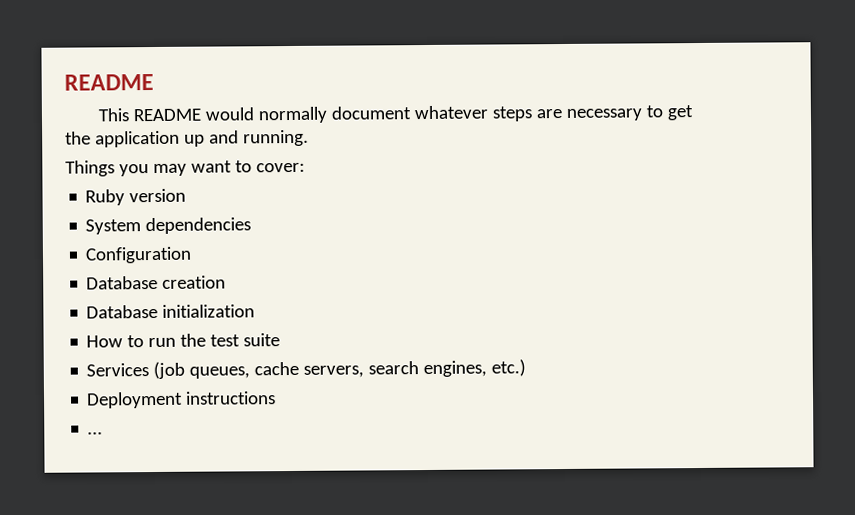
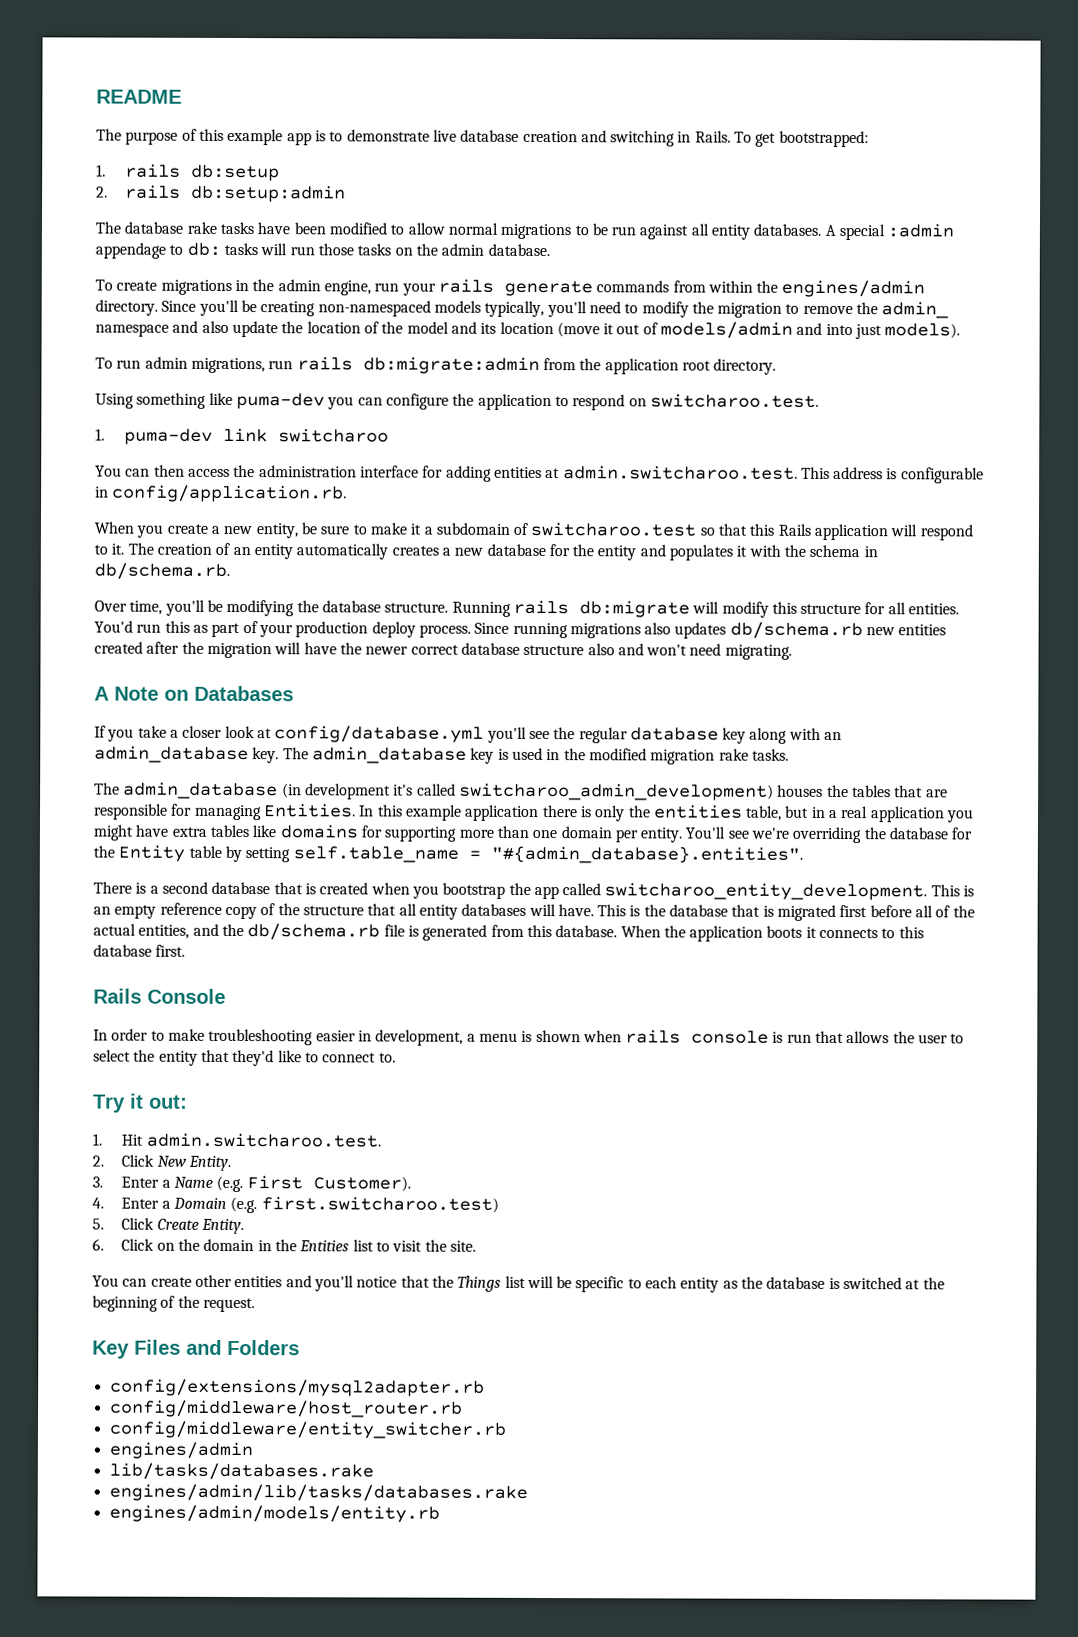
[98,105,694,124] [65,129,309,148] [65,160,305,177] [85,188,187,206] [85,217,252,235] [85,246,193,264] [86,275,227,290] [86,304,256,319] [86,333,281,348] [86,359,527,380] [86,391,277,409] [87,431,104,435] This README would normally document whatever steps are necessary to get the application up and running. // Things you may want to cover: // Ruby version // System dependencies // Configuration // Database creation // Database initialization // How to run the test suite // Services (job queues, cache servers, search engines, etc.) // Deployment instructions // ... -> [96,128,869,148] [96,163,281,182] [96,184,347,203] [95,221,955,241] [95,242,550,259] [95,278,926,298] [95,299,950,319] [95,320,961,340] [95,356,777,375] [95,392,819,411] [95,427,390,445] [95,464,984,484] [95,484,348,503] [94,521,973,541] [94,542,878,561] [94,562,230,580] [94,599,960,618] [94,620,947,640] [94,641,792,660] [94,685,294,702] [94,725,843,744] [94,745,789,765] [94,781,948,801] [93,803,975,823] [93,824,973,844] [93,844,803,864] [93,881,975,901] [93,902,975,921] [93,923,924,942] [93,944,186,957] [93,988,226,1004] [93,1028,965,1046] [93,1049,396,1067] [93,1093,188,1113] [92,1132,381,1148] [92,1154,232,1171] [92,1175,411,1193] [92,1196,499,1214] [92,1217,245,1235] [92,1238,476,1252] [92,1274,945,1293] [92,1295,255,1313] [92,1339,300,1359] [109,1378,485,1397] [109,1399,463,1418] [108,1420,506,1439] [108,1441,253,1460] [108,1462,374,1481] [108,1483,528,1502] [108,1504,440,1523] The purpose of this example app is to demonstrate live database creation and switching in Rails. To get bootstrapped: // 1. rails db:setup // 2. rails db:setup:admin // The database rake tasks have been modified to allow normal migrations to be run against all entity databases. A special :admin appendage to db: tasks will run those tasks on the admin database. // To create migrations in the admin engine, run your rails generate commands from within the engines/admin directory. Since you'll be creating non-namespaced models typically, you'll need to modify the migration to remove the admin_ namespace and also update the location of the model and its location (move it out of models/admin and into just models). // To run admin migrations, run rails db:migrate:admin from the application root directory. // Using something like puma-dev you can configure the application to respond on switcharoo.test. // 1. puma-dev link switcharoo // You can then access the administration interface for adding entities at admin.switcharoo.test. This address is configurable in config/application.rb. // When you create a new entity, be sure to make it a subdomain of switcharoo.test so that this Rails application will respond to it. The creation of an entity automatically creates a new database for the entity and populates it with the schema in db/schema.rb. // Over time, you'll be modifying the database structure. Running rails db:migrate will modify this structure for all entities. You'd run this as part of your production deploy process. Since running migrations also updates db/schema.rb new entities created after the migration will have the newer correct database structure also and won't need migrating. // A Note on Databases // If you take a closer look at config/database.yml you'll see the regular database key along with an admin_database key. The admin_database key is used in the modified migration rake tasks. // The admin_database (in development it's called switcharoo_admin_development) houses the tables that are responsible for managing Entities. In this example application there is only the entities table, but in a real application you might have extra tables like domains for supporting more than one domain per entity. You'll see we're overriding the database for the Entity table by setting self.table_name = "#{admin_database}.entities". // There is a second database that is created when you bootstrap the app called switcharoo_entity_development. This is an empty reference copy of the structure that all entity databases will have. This is the database that is migrated first before all of the actual entities, and the db/schema.rb file is generated from this database. When the application boots it connects to this database first. // Rails Console // In order to make troubleshooting easier in development, a menu is shown when rails console is run that allows the user to select the entity that they'd like to connect to. // Try it out: // 1. Hit admin.switcharoo.test. // 2. Click New Entity. // 3. Enter a Name (e.g. First Customer). // 4. Enter a Domain (e.g. first.switcharoo.test) // 5. Click Create Entity. // 6. Click on the domain in the Entities list to visit the site. // You can create other entities and you'll notice that the Things list will be specific to each entity as the database is switched at the beginning of the request. // Key Files and Folders // config/extensions/mysql2adapter.rb // config/middleware/host_router.rb // config/middleware/entity_switcher.rb // engines/admin // lib/tasks/databases.rake // engines/admin/lib/tasks/databases.rake // engines/admin/models/entity.rb

